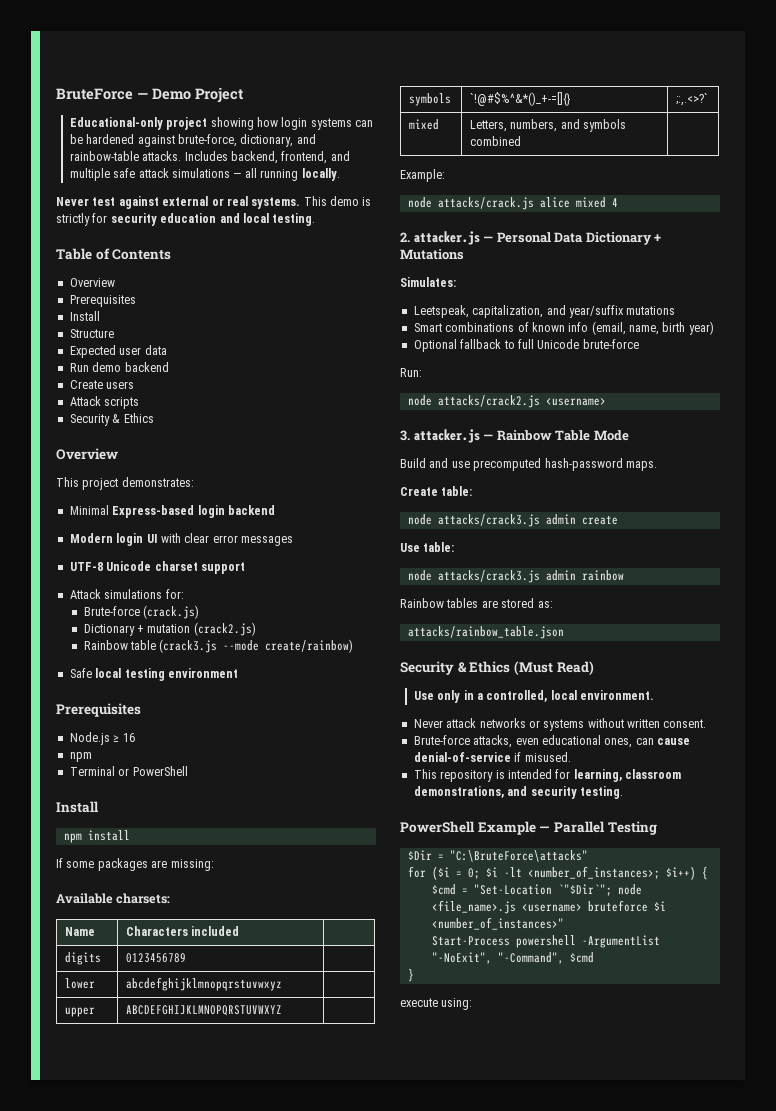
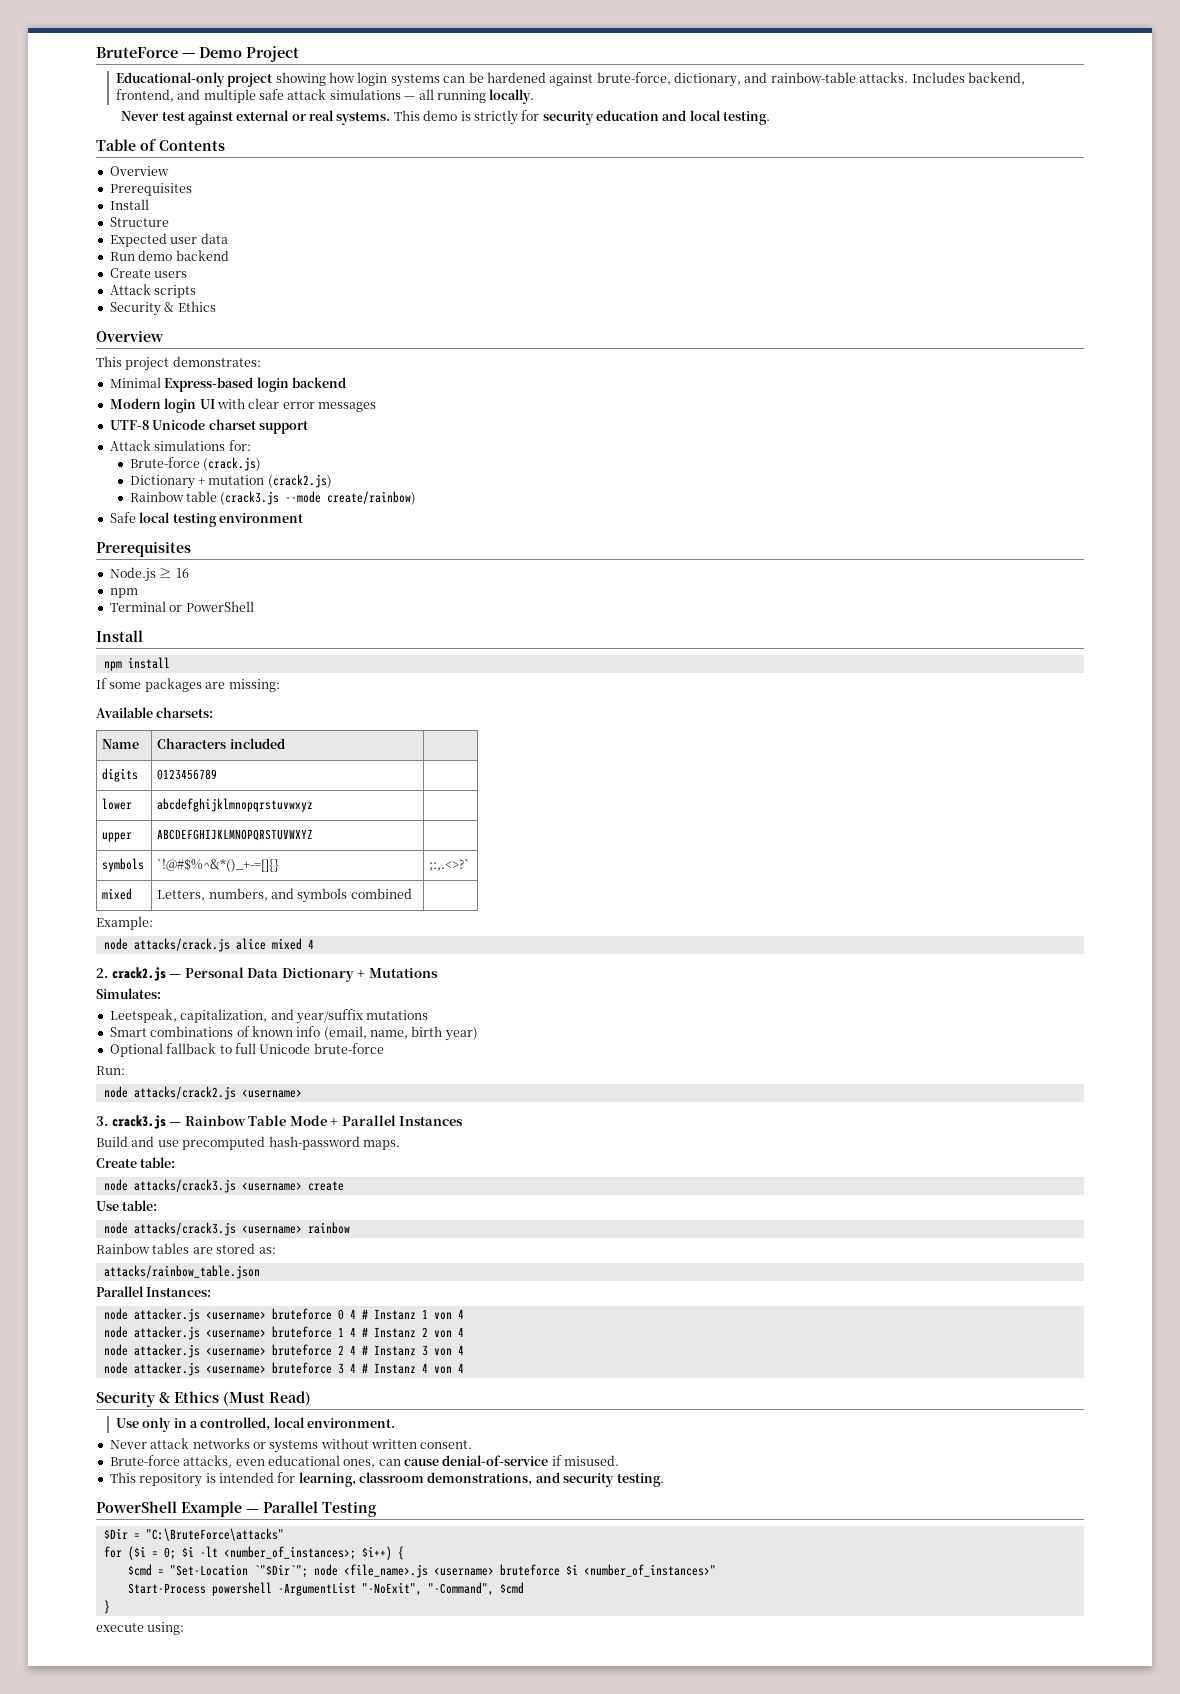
[413,231,480,245] attacker.js -> [111,967,166,981] crack2.js
[413,429,480,443] attacker.js -> [111,1115,166,1129] crack3.js
(629, 435) none -> [330,1115,464,1126] + Parallel Instances
[545,514,576,525] admin -> [241,1182,302,1191] <username>
[545,570,576,581] admin -> [241,1225,302,1234] <username>
(564, 632) none -> [96,1286,212,1297] [103,1308,464,1322] [103,1326,464,1340] [103,1344,464,1358] [103,1362,464,1376] // Parallel Instances: // node attacker.js <username> bruteforce 0 4 # Instanz 1 von 4 // node attacker.js <username> bruteforce 1 4 # Instanz 2 von 4 // node attacker.js <username> bruteforce 2 4 # Instanz 3 von 4 // node attacker.js <username> bruteforce 3 4 # Instanz 4 von 4

